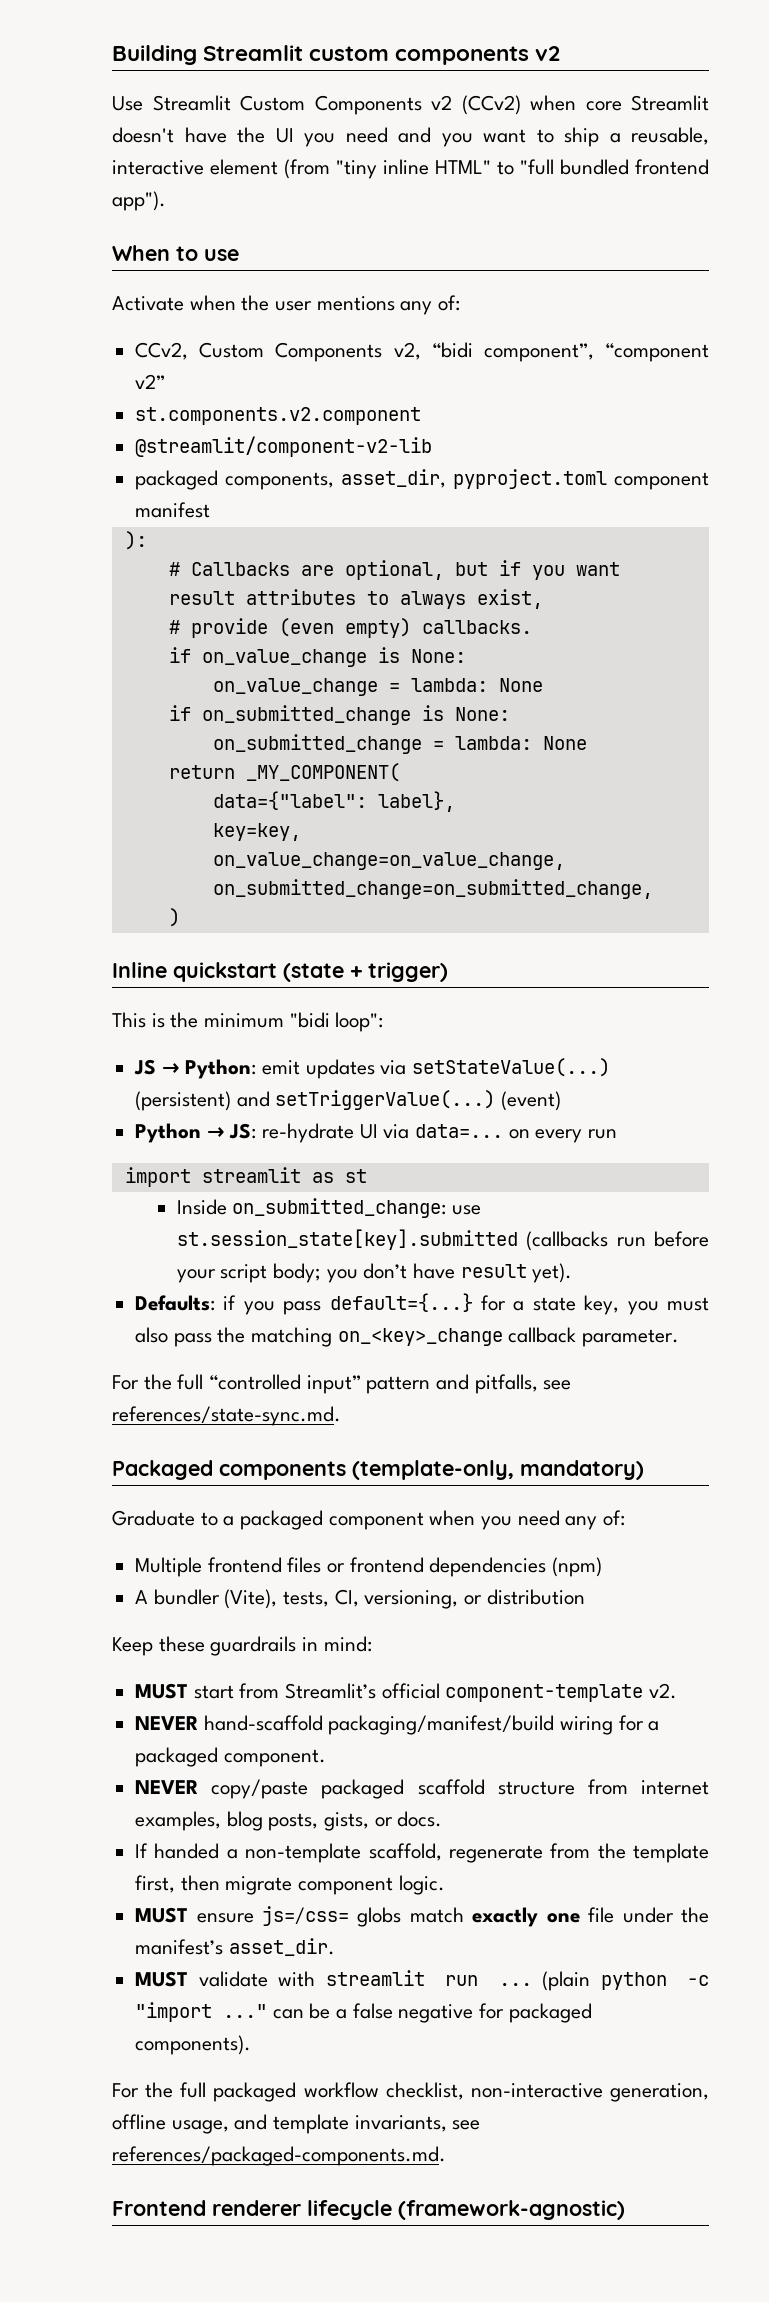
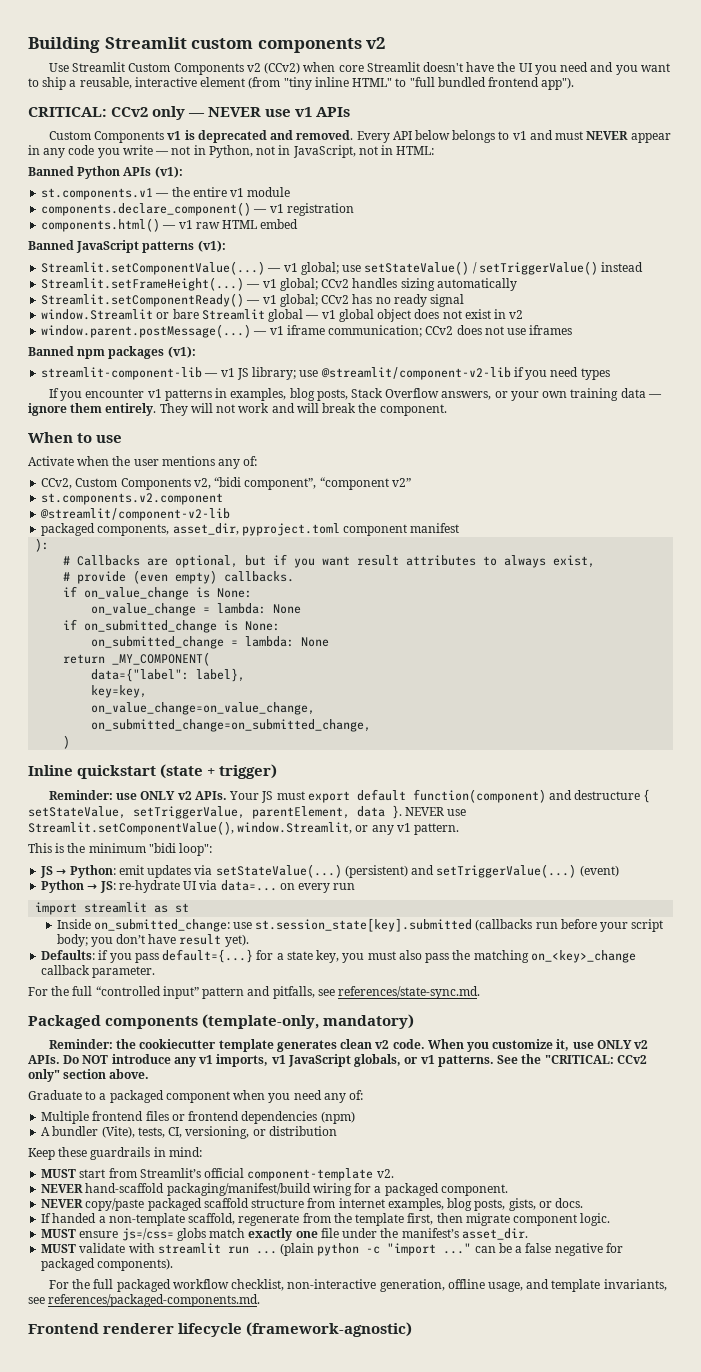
(166, 201) none -> [28,106,351,120] [48,130,671,143] [28,145,435,158] [28,166,183,179] [41,187,291,200] [41,202,354,216] [41,218,299,232] [28,240,226,253] [41,261,644,275] [41,277,517,291] [41,293,465,307] [41,309,524,322] [41,324,573,338] [28,346,196,359] [41,367,610,380] [48,388,662,401] [28,403,447,416] // CRITICAL: CCv2 only — NEVER use v1 APIs // Custom Components v1 is deprecated and removed. Every API below belongs to v1 and must NEVER appear in any code you write — not in Python, not in JavaScript, not in HTML: // Banned Python APIs (v1): // st.components.v1 — the entire v1 module // components.declare_component() — v1 registration // components.html() — v1 raw HTML embed // Banned JavaScript patterns (v1): // Streamlit.setComponentValue(...) — v1 global; use setStateValue() / setTriggerValue() instead // Streamlit.setFrameHeight(...) — v1 global; CCv2 handles sizing automatically // Streamlit.setComponentReady() — v1 global; CCv2 has no ready signal // window.Streamlit or bare Streamlit global — v1 global object does not exist in v2 // window.parent.postMessage(...) — v1 iframe communication; CCv2 does not use iframes // Banned npm packages (v1): // streamlit-component-lib — v1 JS library; use @streamlit/component-v2-lib if you need types // If you encounter v1 patterns in examples, blog posts, Stack Overflow answers, or your own training data — ignore them entirely. They will not work and will break the component.
(448, 972) none -> [48,789,651,803] [28,805,467,819] [28,821,460,835] // Reminder: use ONLY v2 APIs. Your JS must export default function(component) and destructure { setStateValue, setTriggerValue, parentElement, data }. NEVER use Streamlit.setComponentValue(), window.Streamlit, or any v1 pattern.
(644, 1470) none -> [48,1039,649,1052] [28,1054,647,1067] [28,1069,150,1082] // Reminder: the cookiecutter template generates clean v2 code. When you customize it, use ONLY v2 APIs. Do NOT introduce any v1 imports, v1 JavaScript globals, or v1 patterns. See the "CRITICAL: CCv2 only" section above.

